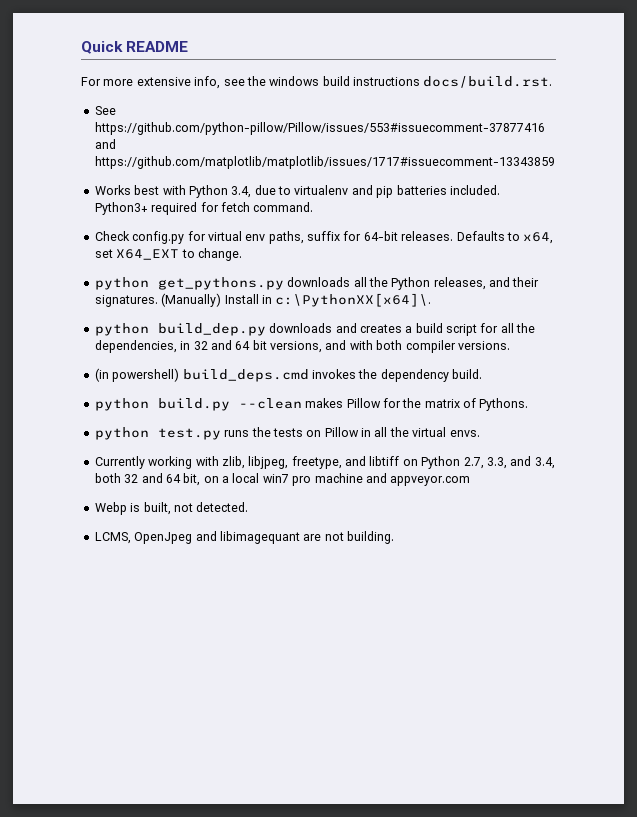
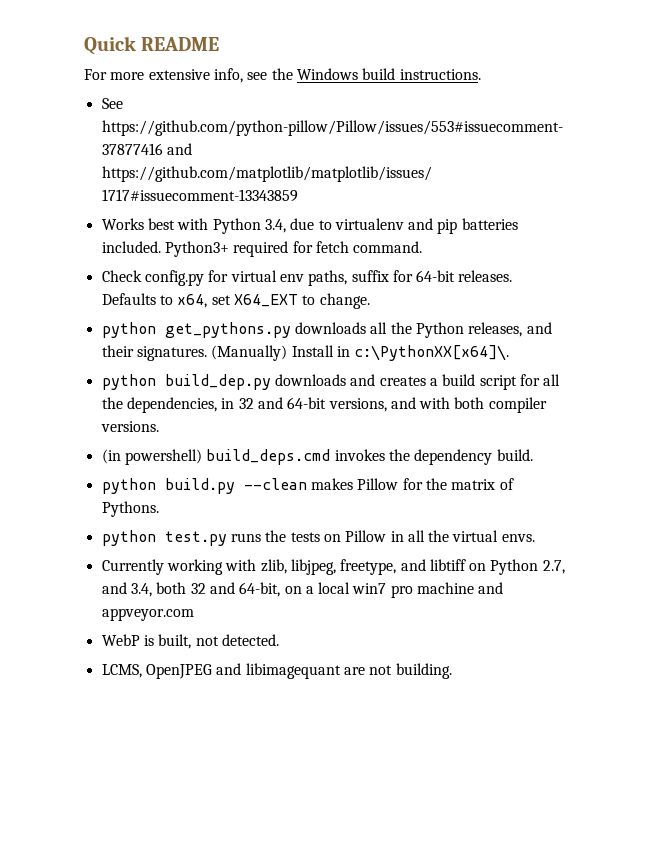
[269,76,553,88] windows build instructions docs/build.rst. -> [296,68,481,80] Windows build instructions.
[235,340,267,350] 64 bit -> [287,397,327,409] 64-bit
[486,457,507,469] 3.3, -> (565, 567) none
[165,473,201,486] 64 bit, -> [239,582,281,597] 64-bit,
[94,502,127,515] Webp -> [101,634,140,646] WebP
[134,532,193,544] OpenJpeg -> [145,664,212,679] OpenJPEG

